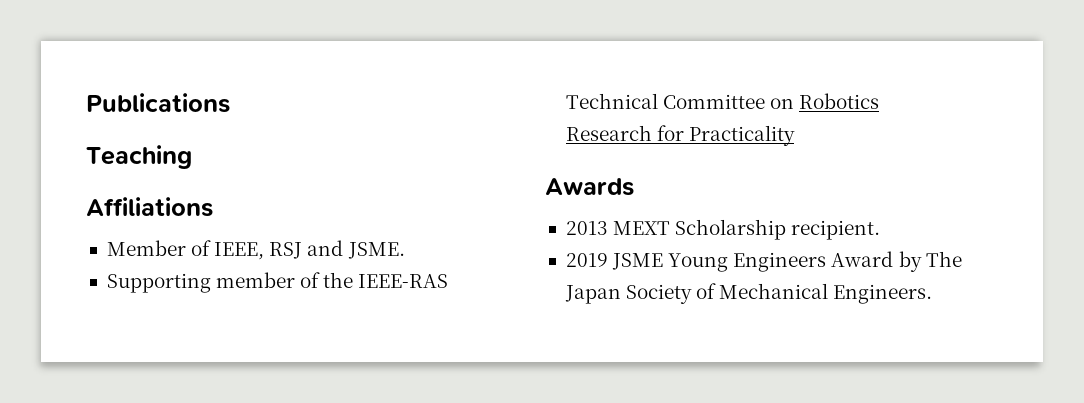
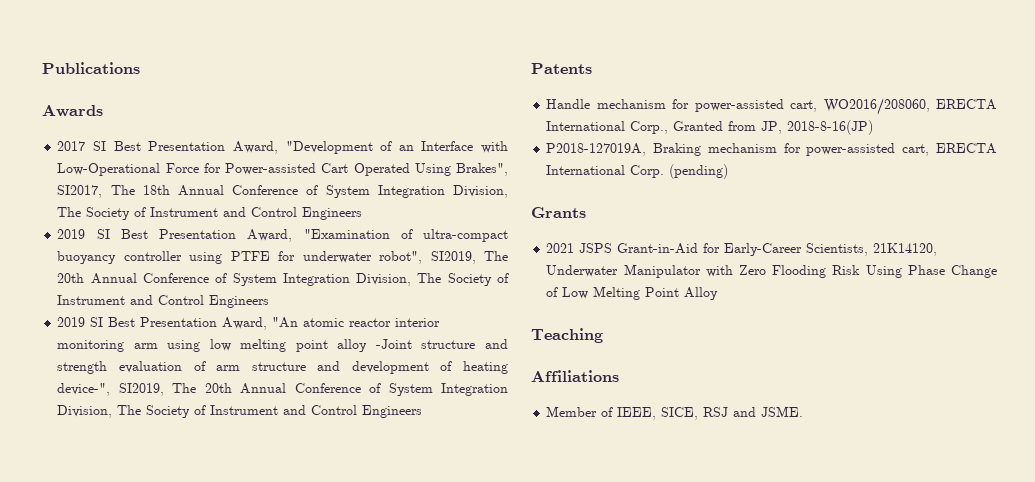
(230, 103) none -> [42,105,103,117] [57,141,508,154] [57,163,509,176] [57,185,508,198] [57,207,363,220] [57,229,509,242] [57,251,508,264] [57,273,509,286] [57,295,270,308] [57,317,441,330] [57,339,509,352] [57,361,508,374] [57,383,508,396] [57,405,423,418] [531,63,592,74] [546,98,997,115] [546,120,874,135] [546,143,997,156] [546,164,729,179] [531,207,586,218] [546,243,938,256] [546,264,997,278] [546,286,719,300] // Awards // 2017 SI Best Presentation Award, "Development of an Interface with Low-Operational Force for Power-assisted Cart Operated Using Brakes", SI2017, The 18th Annual Conference of System Integration Division, The Society of Instrument and Control Engineers // 2019 SI Best Presentation Award, "Examination of ultra-compact buoyancy controller using PTFE for underwater robot", SI2019, The 20th Annual Conference of System Integration Division, The Society of Instrument and Control Engineers // 2019 SI Best Presentation Award, "An atomic reactor interior monitoring arm using low melting point alloy -Joint structure and strength evaluation of arm structure and development of heating device-", SI2019, The 20th Annual Conference of System Integration Division, The Society of Instrument and Control Engineers // Patents // Handle mechanism for power-assisted cart, WO2016/208060, ERECTA International Corp., Granted from JP, 2018-8-16(JP) // P2018-127019A, Braking mechanism for power-assisted cart, ERECTA International Corp. (pending) // Grants // 2021 JSPS Grant-in-Aid for Early-Career Scientists, 21K14120, Underwater Manipulator with Zero Flooding Risk Using Phase Change of Low Melting Point Alloy
(265, 251) none -> [661,407,699,420] SICE,
[106,272,449,293] [565,93,880,109] [565,125,796,146] [545,178,634,196] [565,219,881,240] [565,251,962,272] [564,283,933,304] // Supporting member of the IEEE-RAS Technical Committee on Robotics Research for Practicality // Awards // 2013 MEXT Scholarship recipient. // 2019 JSME Young Engineers Award by The Japan Society of Mechanical Engineers. -> (804, 411) none

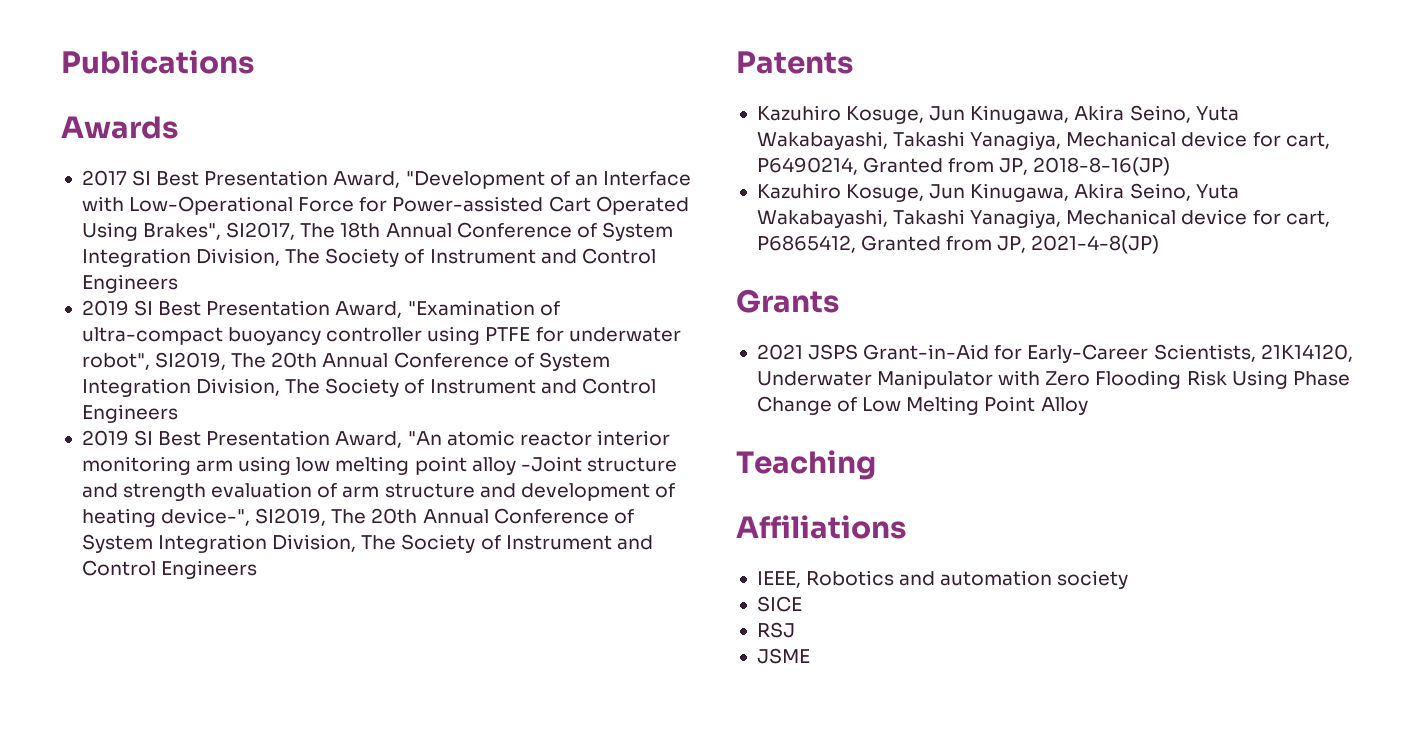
[546,98,997,115] [546,120,874,135] [546,143,997,156] [546,164,729,179] Handle mechanism for power-assisted cart, WO2016/208060, ERECTA International Corp., Granted from JP, 2018-8-16(JP) // P2018-127019A, Braking mechanism for power-assisted cart, ERECTA International Corp. (pending) -> [756,105,1239,124] [756,131,1330,150] [756,157,1171,176] [756,183,1239,202] [756,209,1330,228] [756,235,1160,254] Kazuhiro Kosuge, Jun Kinugawa, Akira Seino, Yuta Wakabayashi, Takashi Yanagiya, Mechanical device for cart, P6490214, Granted from JP, 2018-8-16(JP) // Kazuhiro Kosuge, Jun Kinugawa, Akira Seino, Yuta Wakabayashi, Takashi Yanagiya, Mechanical device for cart, P6865412, Granted from JP, 2021-4-8(JP)
[546,406,699,420] Member of IEEE, SICE, -> [756,570,1129,589] [756,596,802,612] IEEE, Robotics and automation society // SICE //
[733,406,804,417] and JSME. -> [756,648,810,664] // JSME

